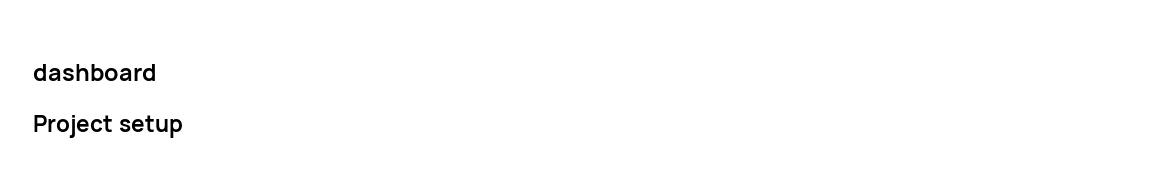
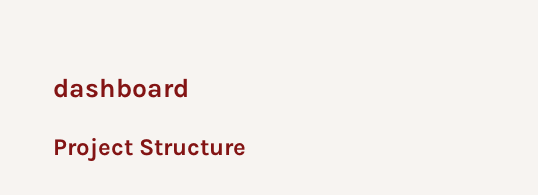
[119,115,184,138] setup -> [139,139,247,156] Structure

